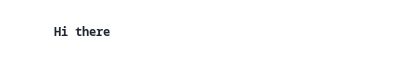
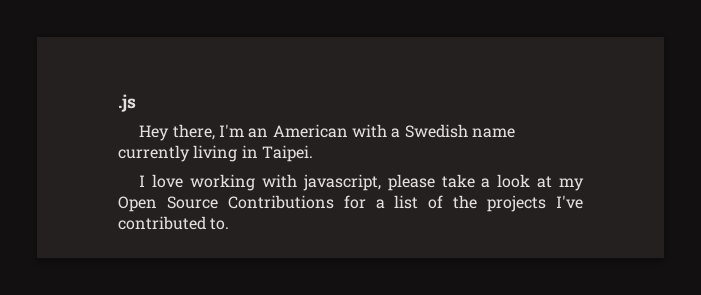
[54,26,110,36] Hi there -> [118,94,136,112] [139,124,515,141] [118,145,313,162] [139,174,585,191] [118,195,584,212] [118,216,230,230] .js // Hey there, I'm an American with a Swedish name currently living in Taipei. // I love working with javascript, please take a look at my Open Source Contributions for a list of the projects I've contributed to.

